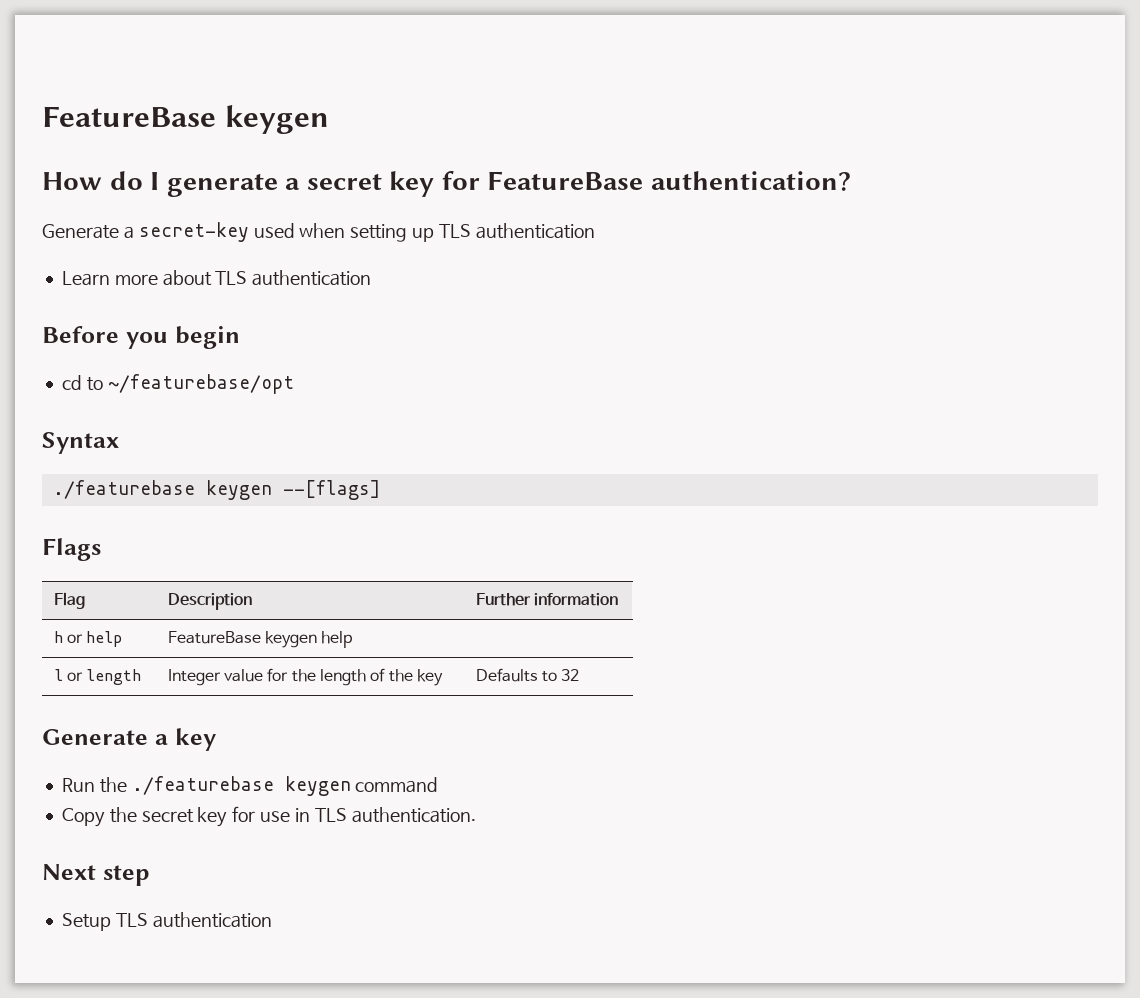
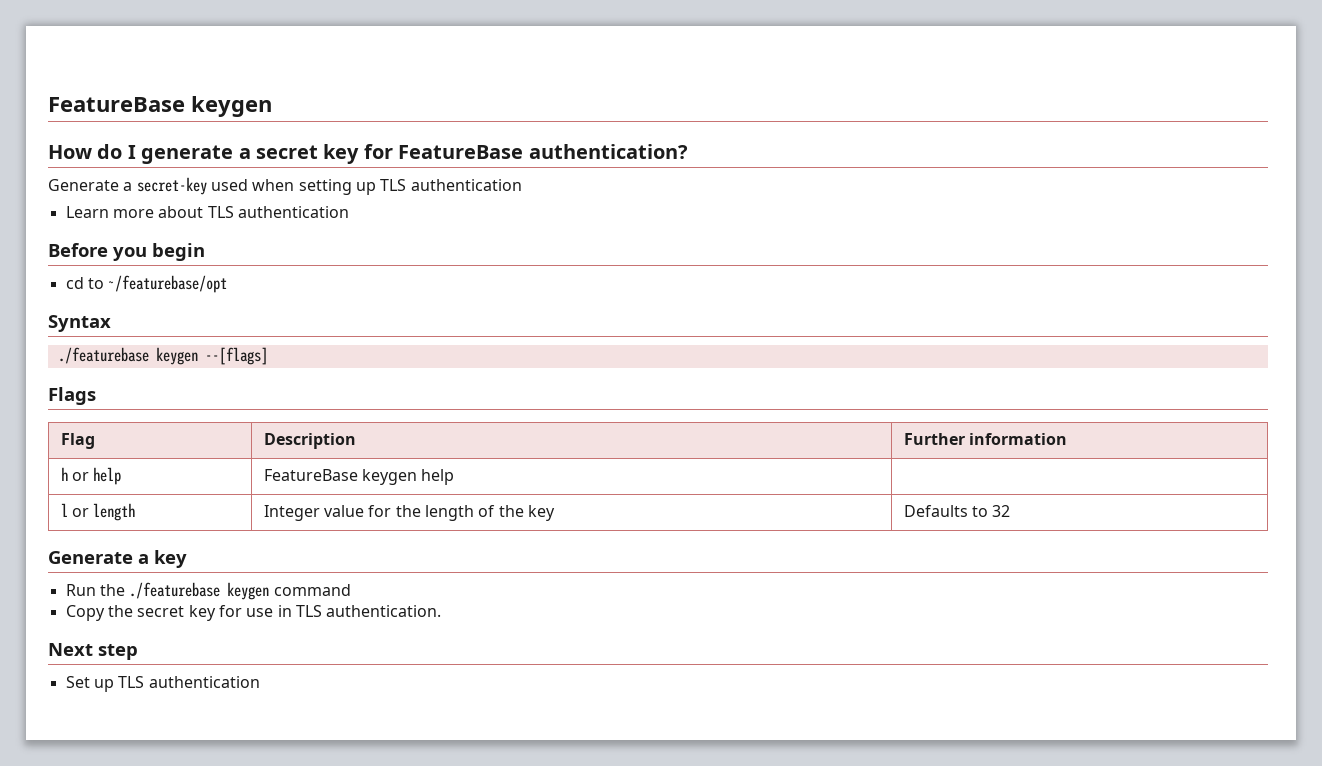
[61,913,111,931] Setup -> [65,676,114,692] Set up

